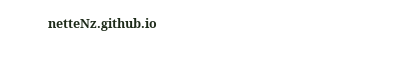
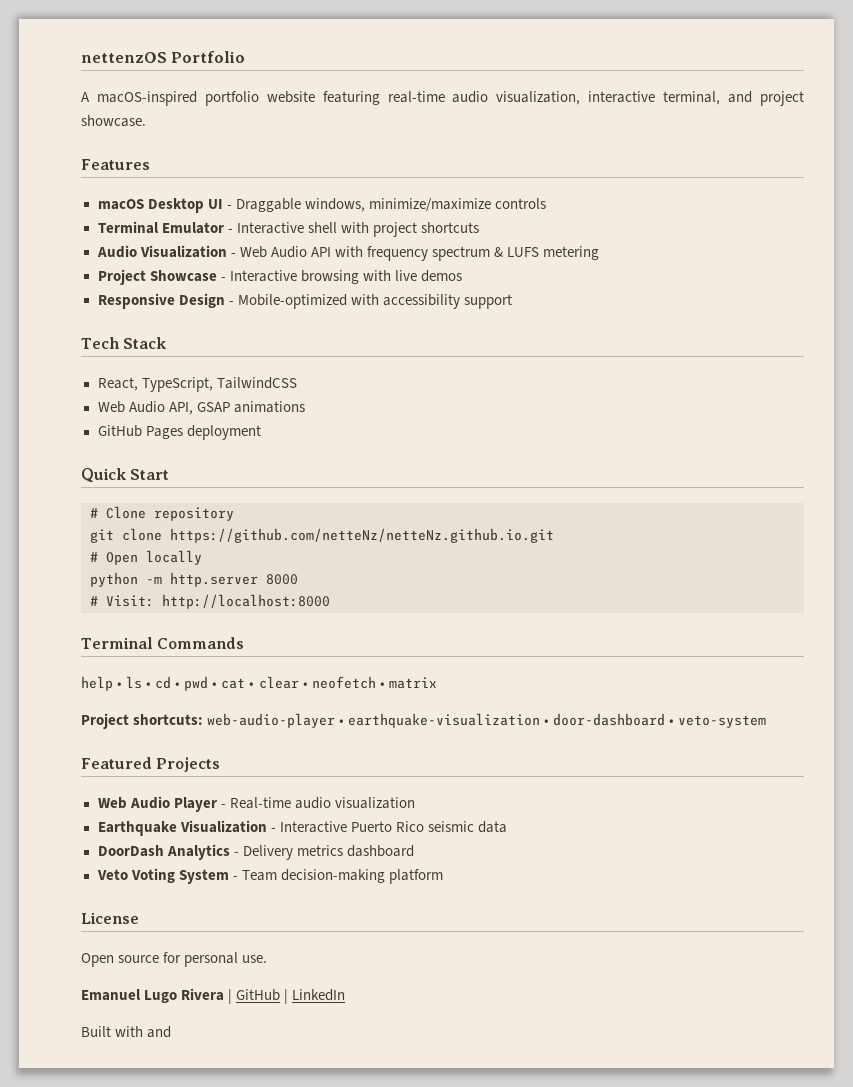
[48,18,157,31] netteNz.github.io -> [81,51,246,63] [81,91,804,106] [81,115,146,127] [81,159,150,170] [97,198,546,213] [97,221,479,237] [96,245,600,261] [97,269,462,285] [97,293,512,309] [81,337,167,349] [97,377,297,392] [97,401,305,415] [97,425,261,440] [81,468,170,483] [90,506,234,521] [90,528,554,543] [90,550,202,565] [90,572,298,587] [90,594,330,609] [81,637,245,649] [81,676,437,691] [81,713,767,729] [81,757,221,772] [97,796,415,812] [97,820,507,836] [97,844,414,860] [96,868,443,884] [81,912,139,924] [81,952,268,967] [81,988,346,1004] [81,1026,172,1038] nettenzOS Portfolio // A macOS-inspired portfolio website featuring real-time audio visualization, interactive terminal, and project showcase. // Features // macOS Desktop UI - Draggable windows, minimize/maximize controls // Terminal Emulator - Interactive shell with project shortcuts // Audio Visualization - Web Audio API with frequency spectrum & LUFS metering // Project Showcase - Interactive browsing with live demos // Responsive Design - Mobile-optimized with accessibility support // Tech Stack // React, TypeScript, TailwindCSS // Web Audio API, GSAP animations // GitHub Pages deployment // Quick Start // # Clone repository // git clone https://github.com/netteNz/netteNz.github.io.git // # Open locally // python -m http.server 8000 // # Visit: http://localhost:8000 // Terminal Commands // help • ls • cd • pwd • cat • clear • neofetch • matrix // Project shortcuts: web-audio-player • earthquake-visualization • door-dashboard • veto-system // Featured Projects // Web Audio Player - Real-time audio visualization // Earthquake Visualization - Interactive Puerto Rico seismic data // DoorDash Analytics - Delivery metrics dashboard // Veto Voting System - Team decision-making platform // License // Open source for personal use. // Emanuel Lugo Rivera | GitHub | LinkedIn // Built with and

